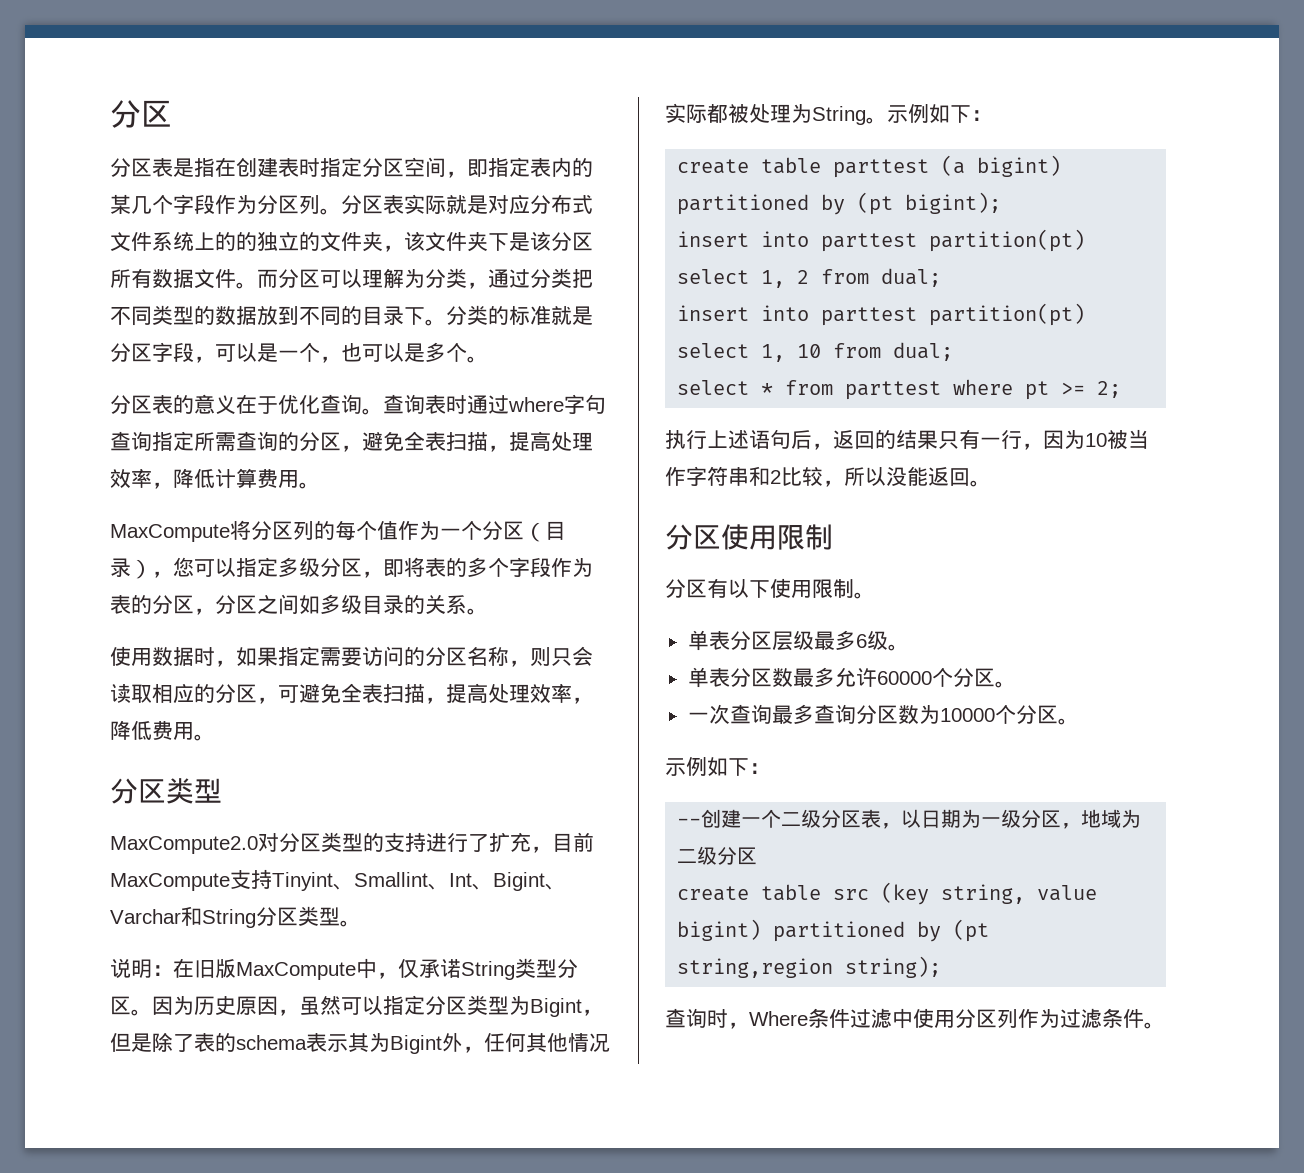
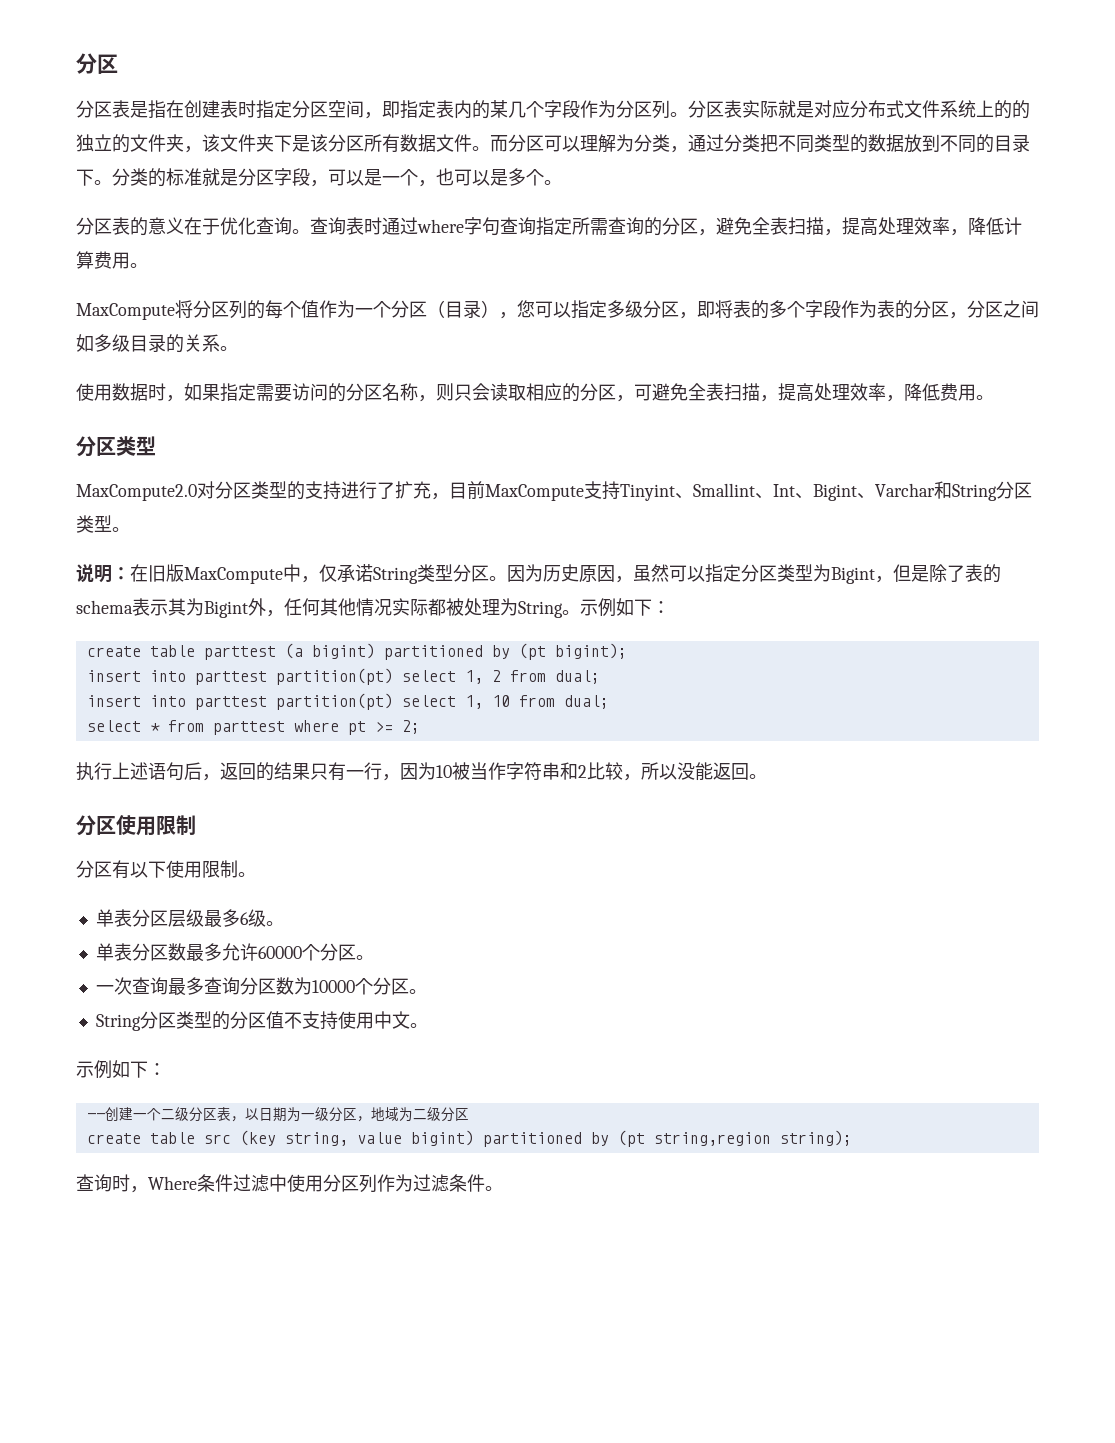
(1079, 721) none -> [95,1011,428,1031] // String分区类型的分区值不支持使用中文。

